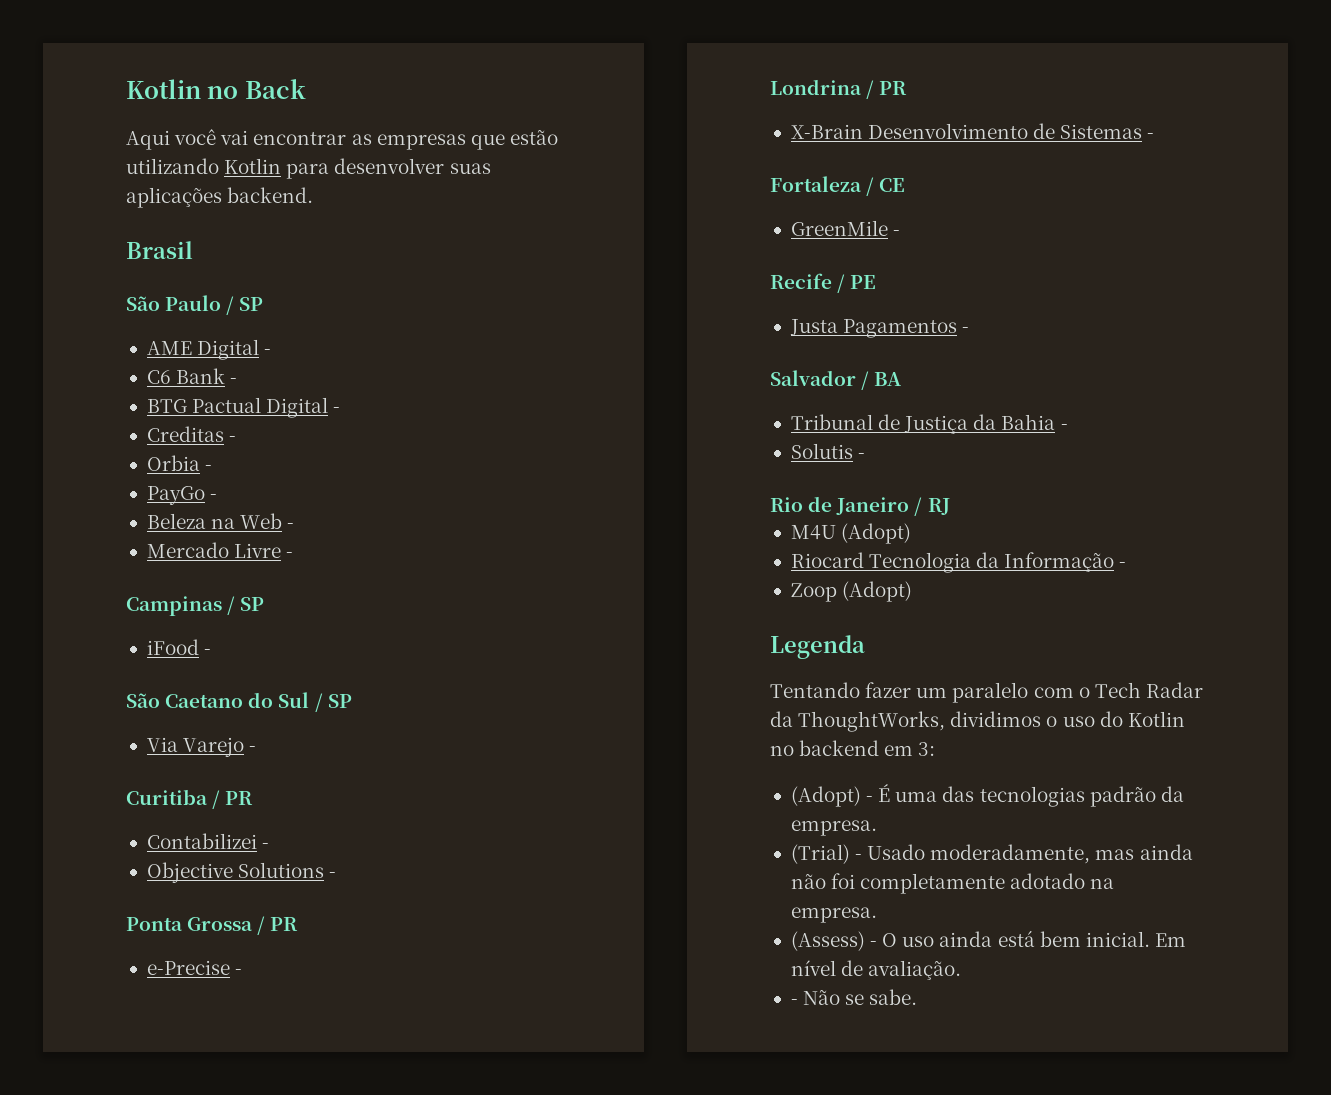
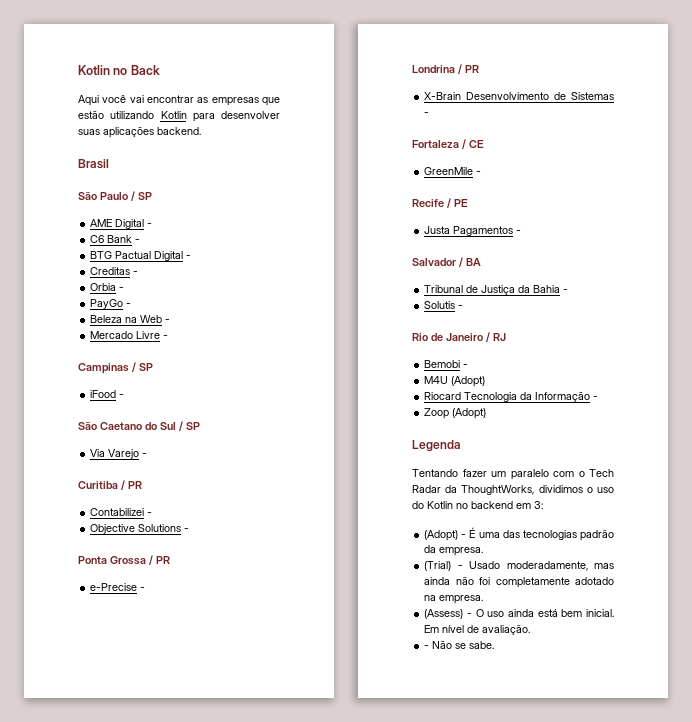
(950, 506) none -> [424,360,469,368] // Bemobi -

